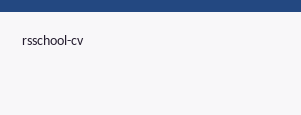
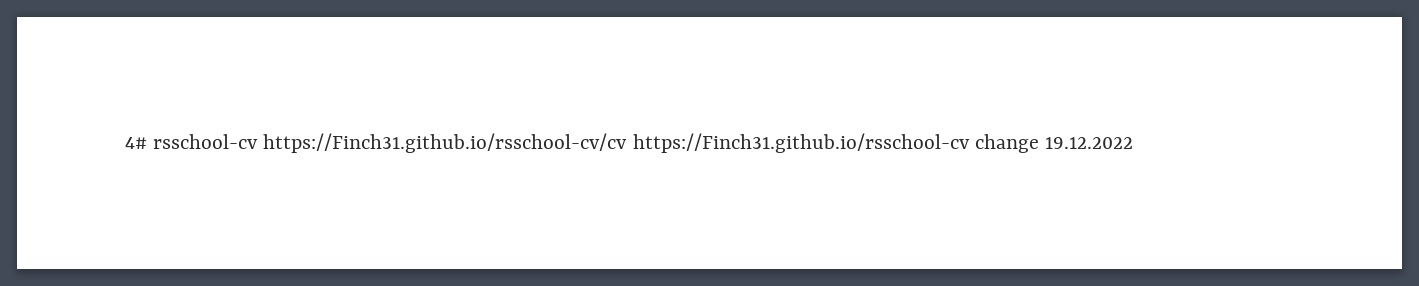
[22,35,84,45] rsschool-cv -> [125,133,1134,153] 4# rsschool-cv https://Finch31.github.io/rsschool-cv/cv https://Finch31.github.io/rsschool-cv change 19.12.2022

